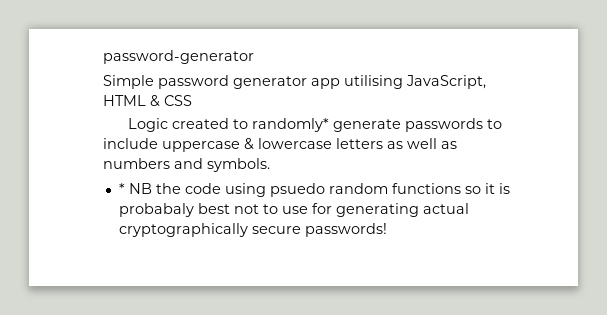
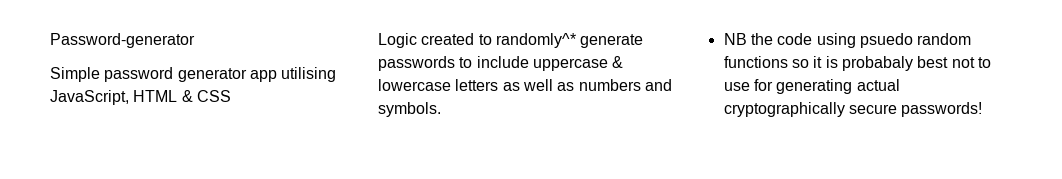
[103,50,254,64] password-generator -> [50,33,195,48] Password-generator
[252,118,330,132] randomly* -> [495,33,576,48] randomly^*
[118,183,125,194] * -> (441, 109) none

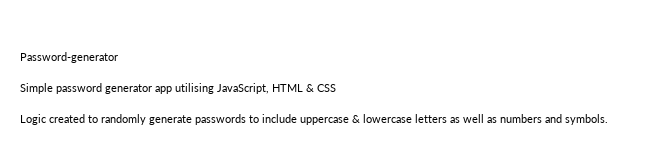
[495,33,576,48] randomly^* -> [101,114,146,125] randomly
[723,33,972,48] [723,56,991,71] [723,79,900,94] [723,102,983,117] // NB the code using psuedo random functions so it is probabaly best not to use for generating actual cryptographically secure passwords! -> (608, 119) none

